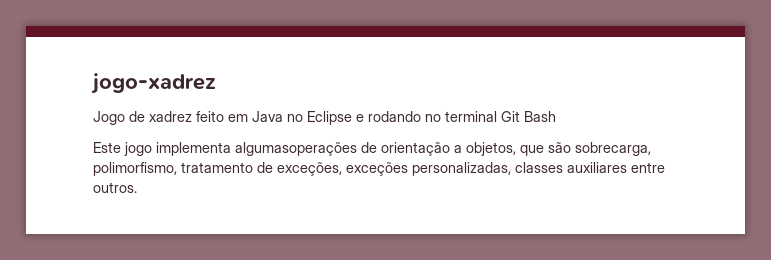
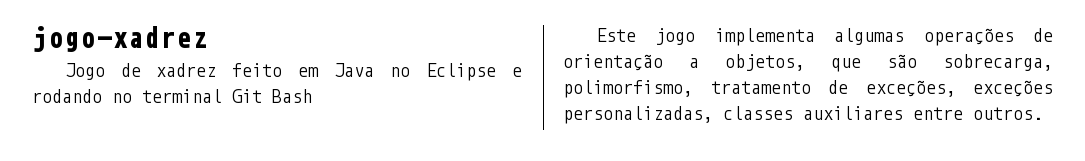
[235,142,357,156] algumasoperações -> [834,28,1014,46] algumas operações

